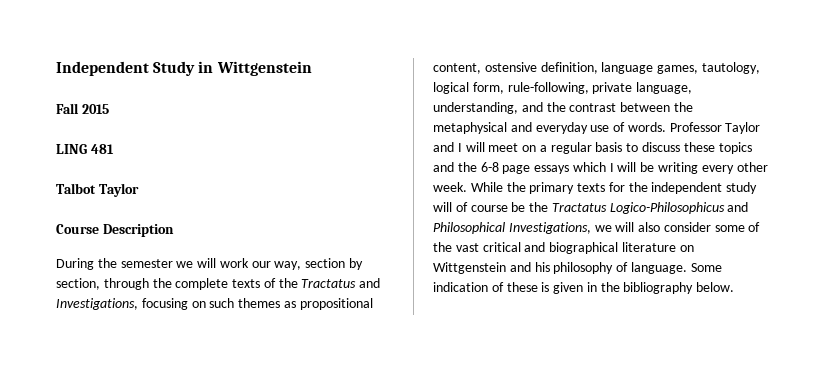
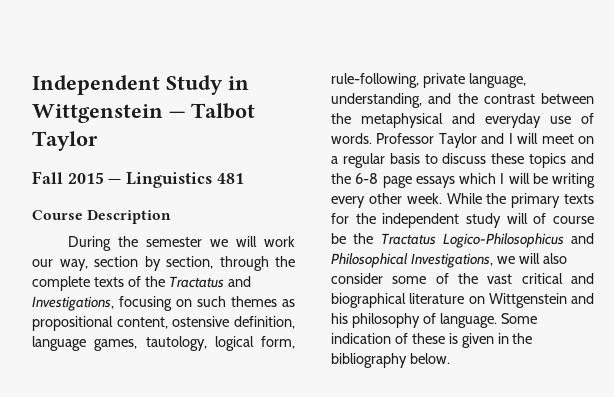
(312, 68) none -> [169,103,255,119] [32,131,98,151] — Talbot Taylor
[56,144,87,154] // LING -> [108,172,213,188] — Linguistics
[56,183,139,197] // Talbot Taylor -> (244, 178) none

